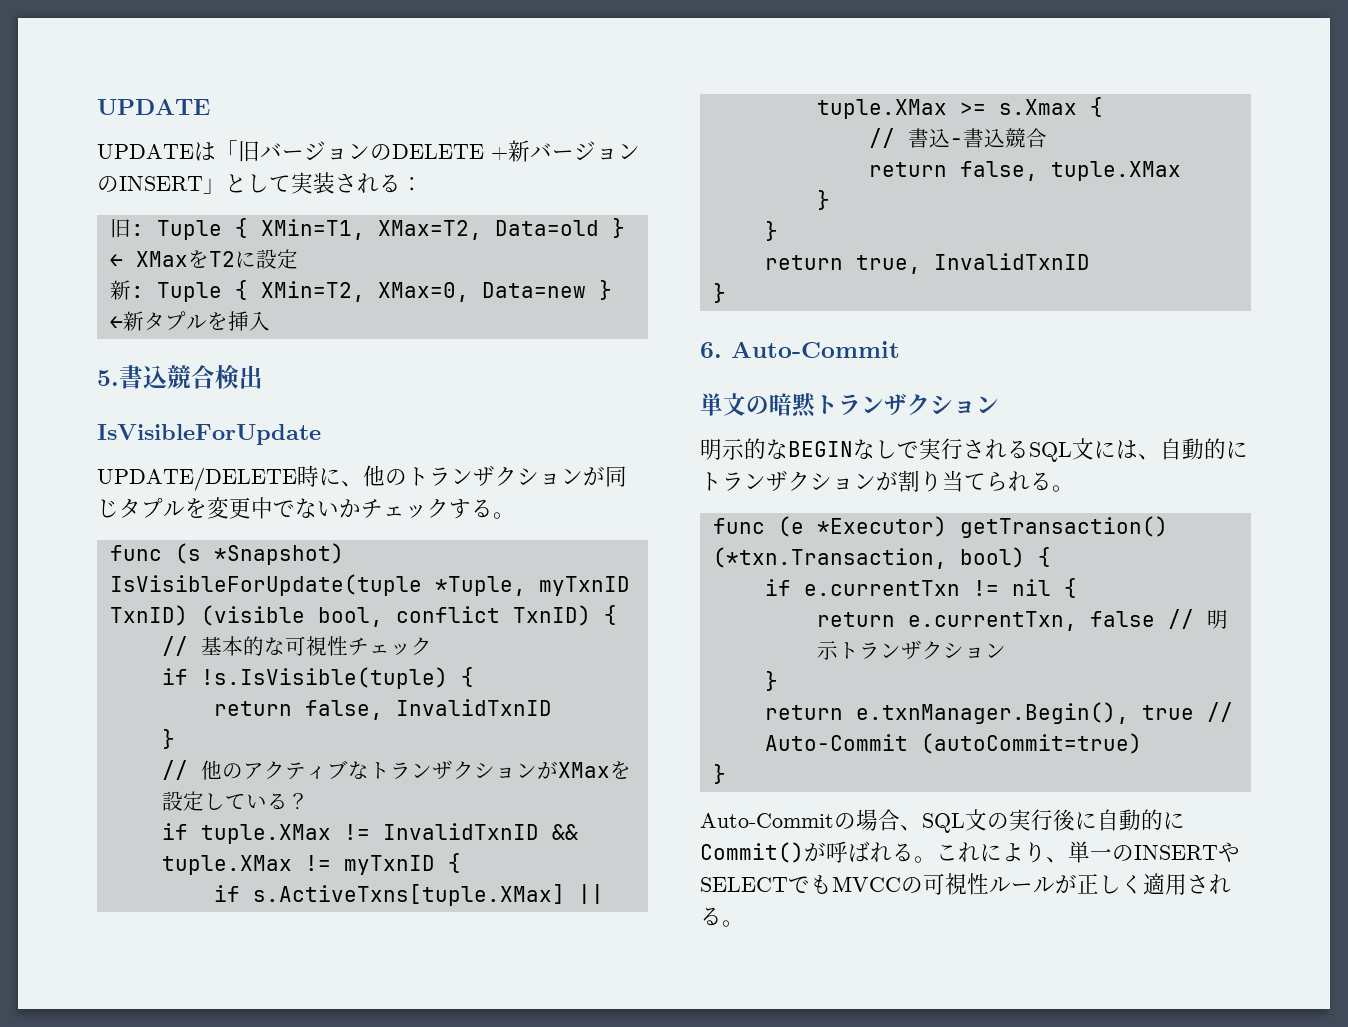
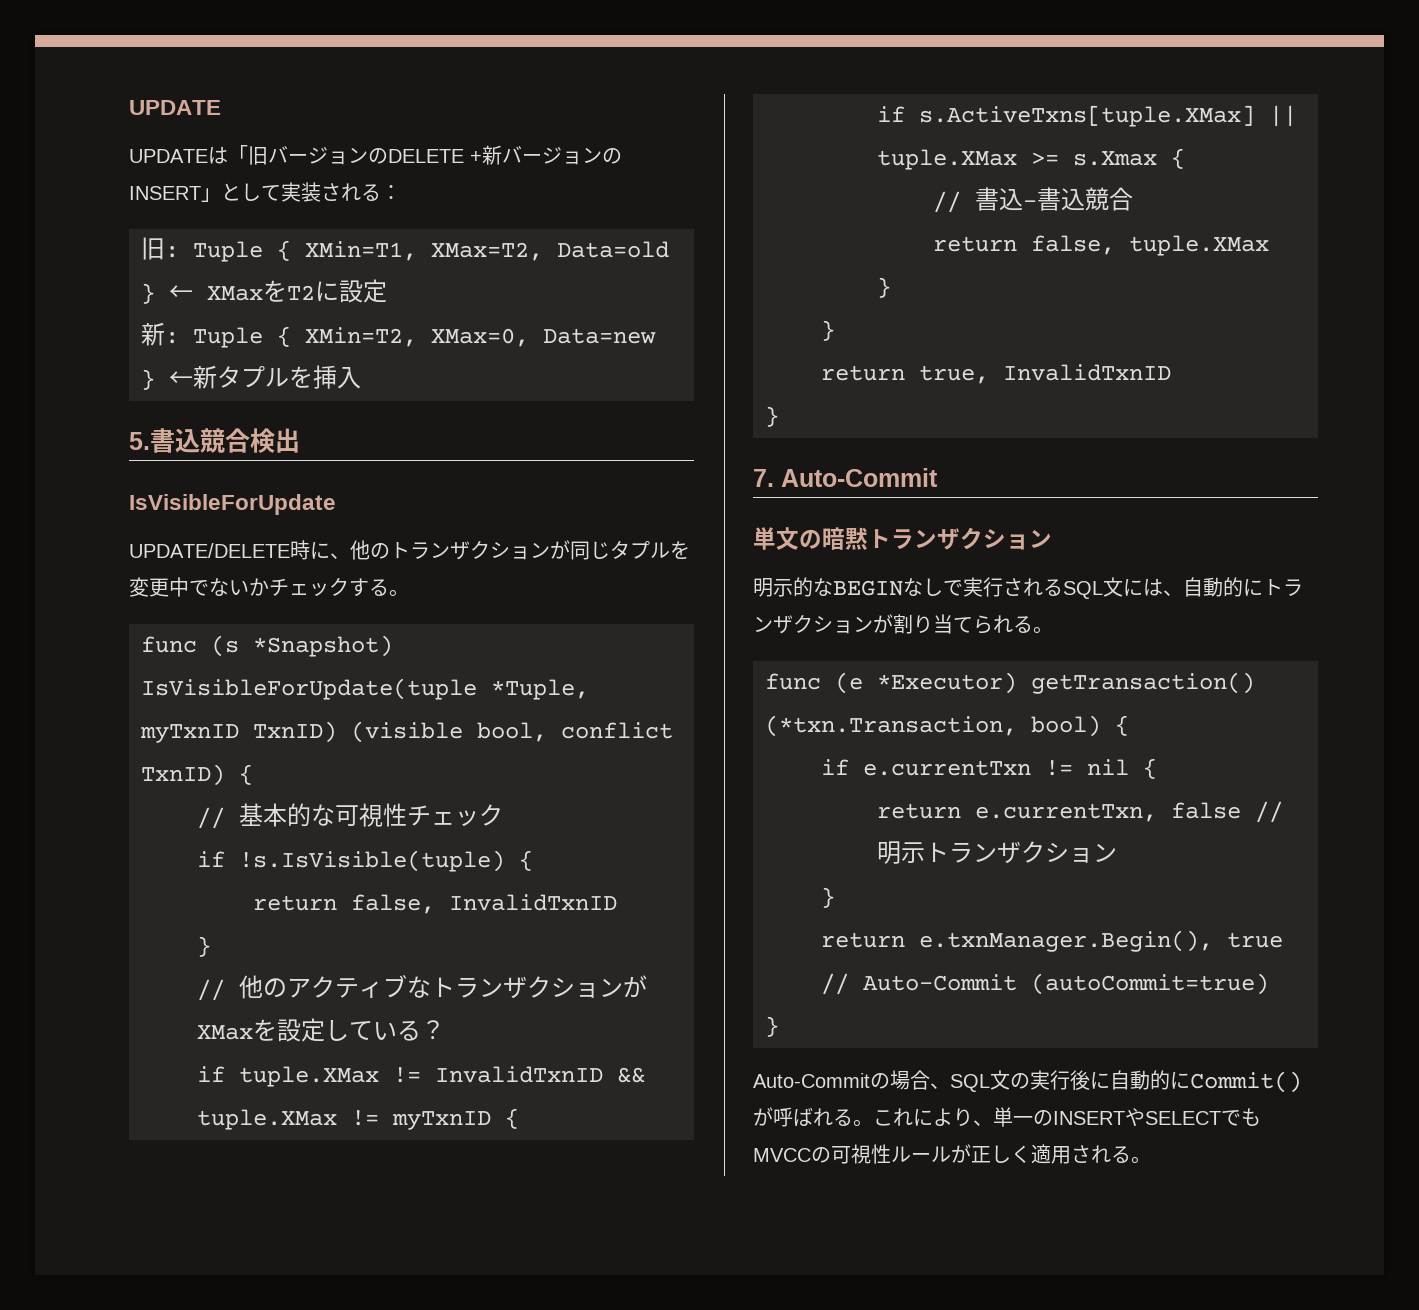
[700,342,722,358] 6. -> [753,469,774,487] 7.

